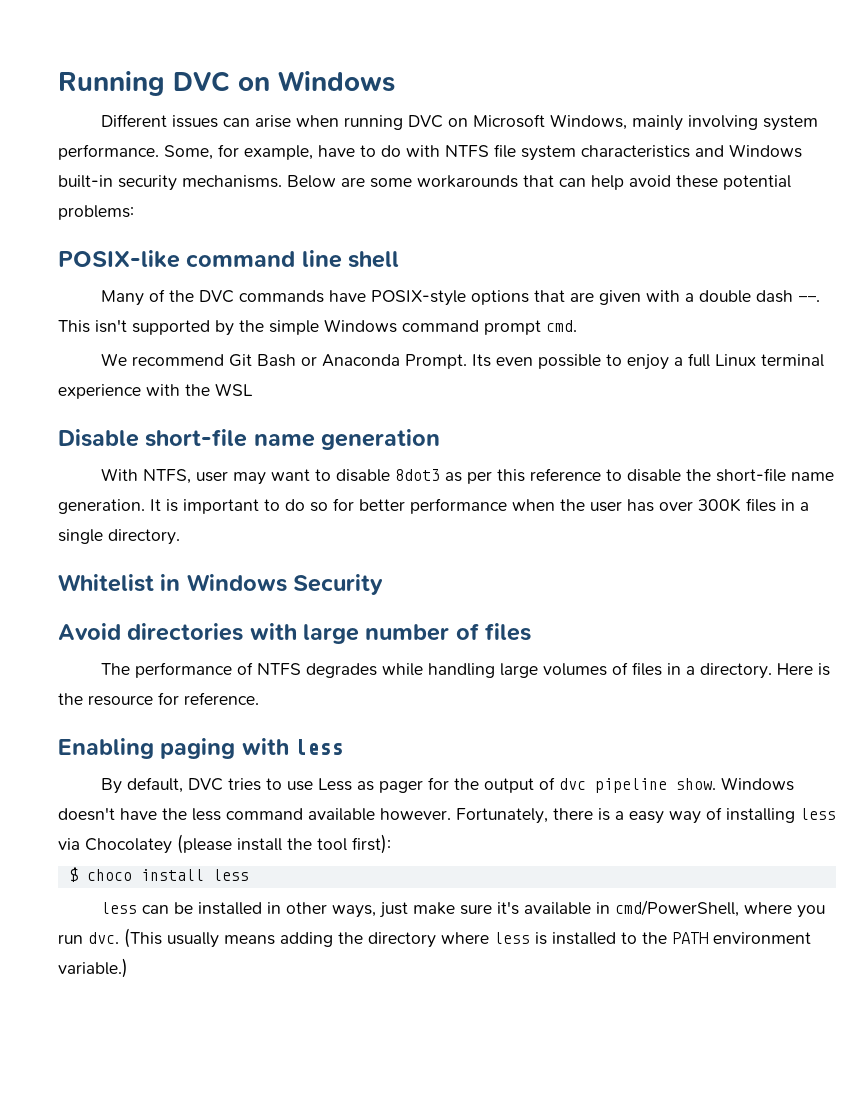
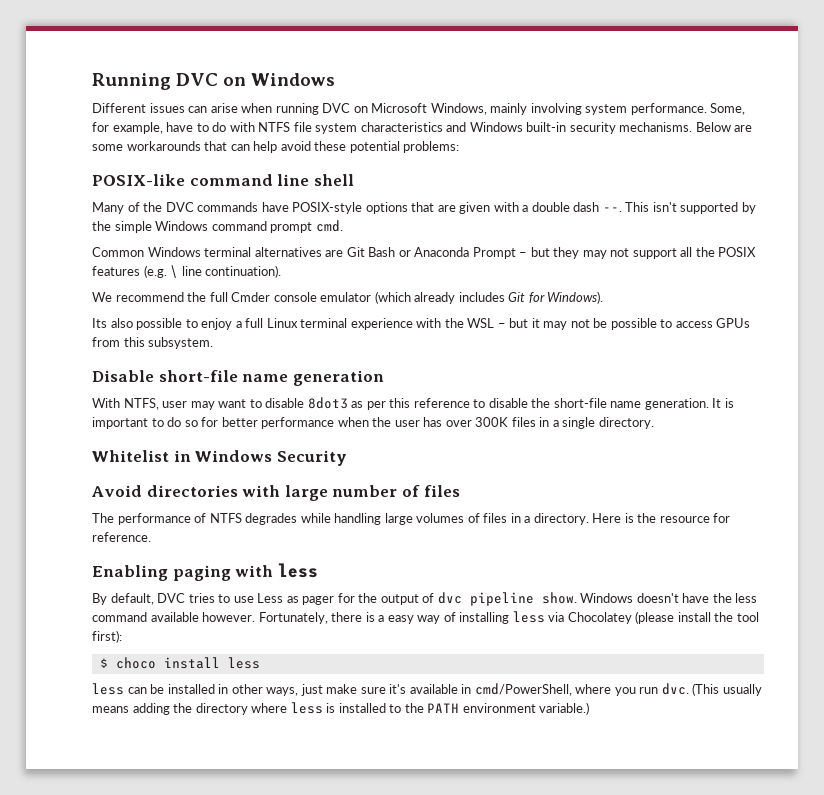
[101,353,534,369] We recommend Git Bash or Anaconda Prompt. Its even -> [92,247,757,259] [92,265,282,278] [92,291,604,304] [92,318,133,328] Common Windows terminal alternatives are Git Bash or Anaconda Prompt – but they may not support all the POSIX features (e.g. \ line continuation). // We recommend the full Cmder console emulator (which already includes Git for Windows). // Its also
(253, 389) none -> [497,318,751,330] [92,337,214,349] – but it may not be possible to access GPUs from this subsystem.

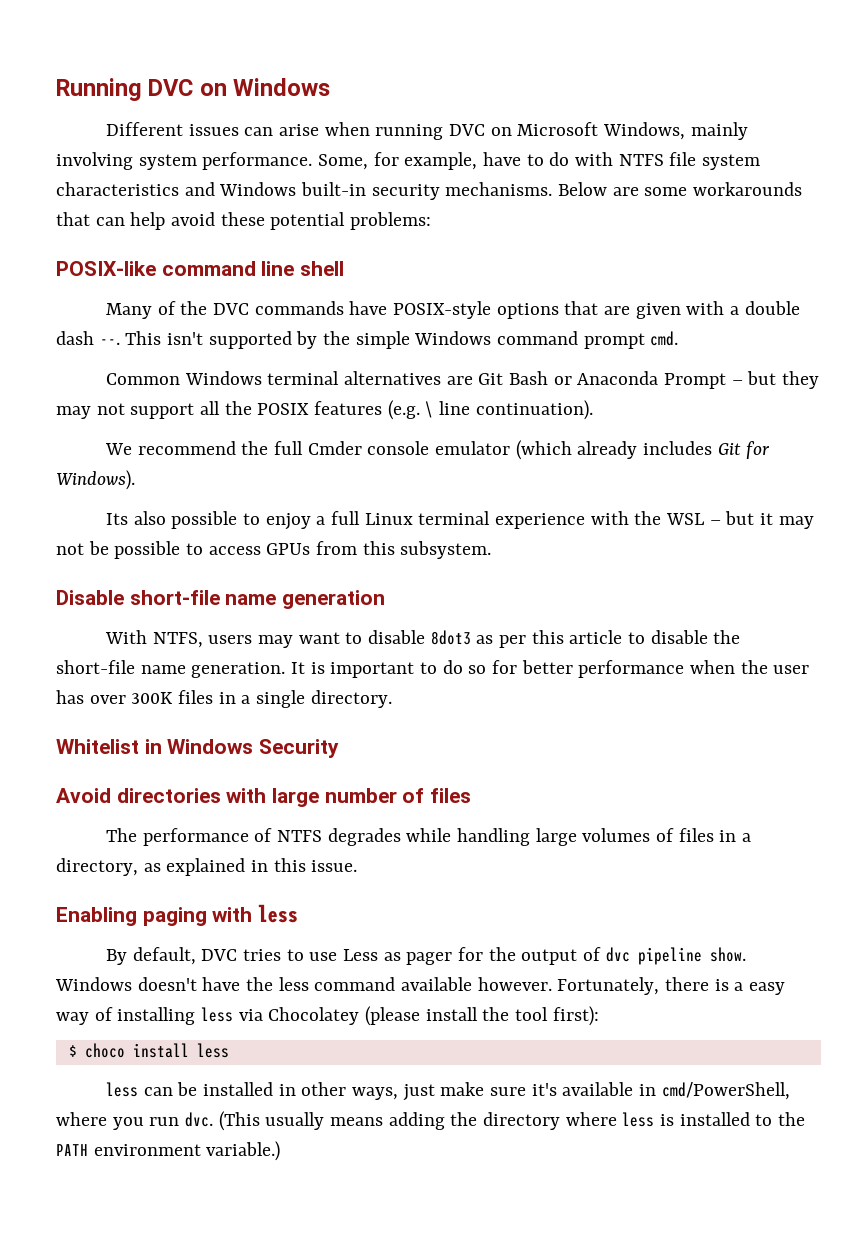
[162,401,188,408] user -> [208,635,253,644] users
[413,398,470,408] reference -> [569,630,623,644] article
[533,513,731,525] [92,532,151,542] directory. Here is the resource for reference. -> [56,858,358,876] directory, as explained in this issue.

